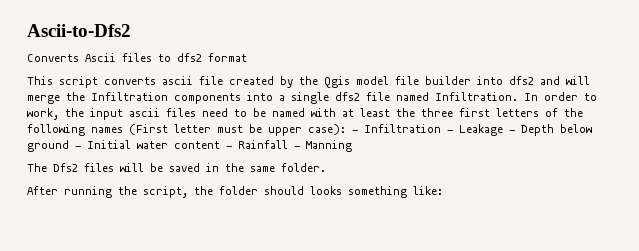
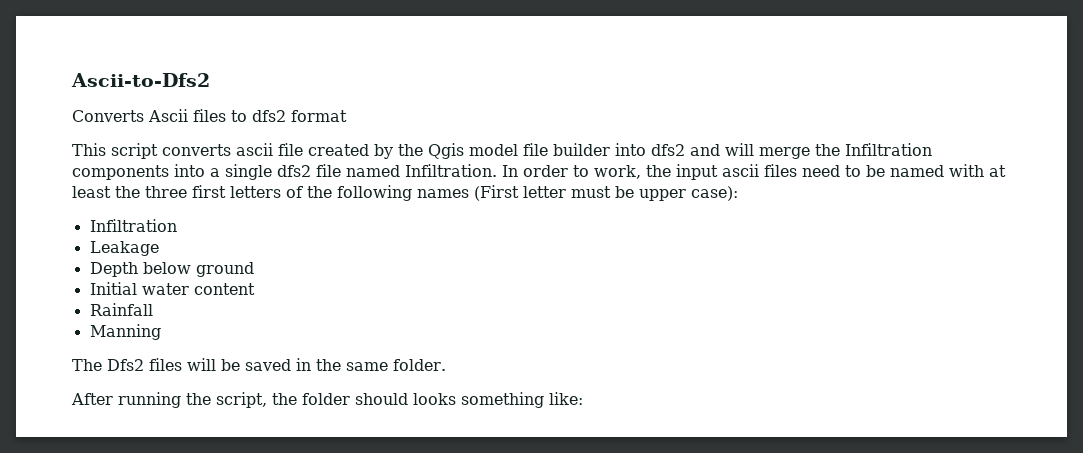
[352,124,453,133] - Infiltration - -> [89,219,177,232] // Infiltration //
[509,130,515,133] - -> (159, 248) //
[75,146,81,149] - -> (254, 269) //
[226,146,232,149] - -> (255, 289) //
[294,146,300,149] - -> (153, 309) //

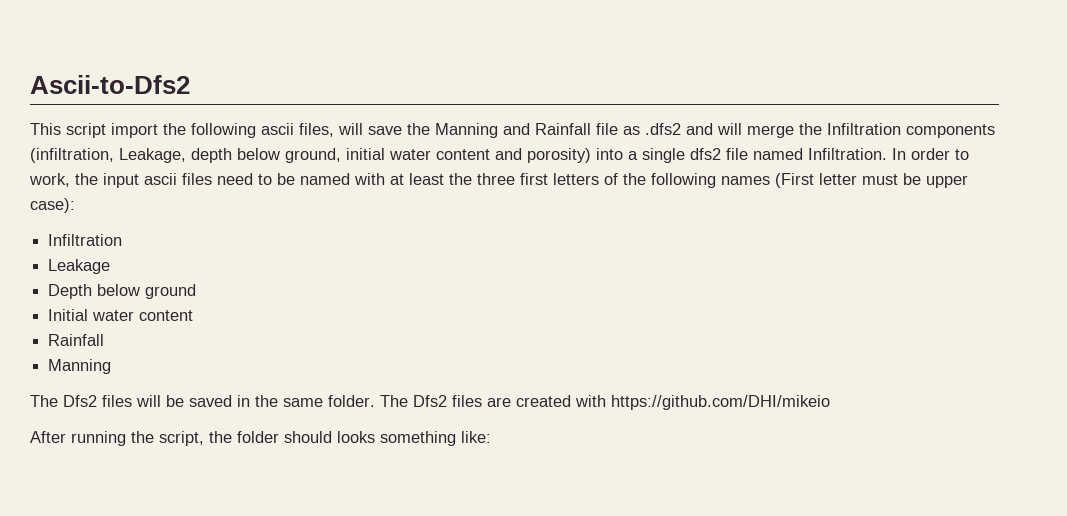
[72,109,347,122] [72,143,685,159] Converts Ascii files to dfs2 format // This script converts ascii file created by the Qgis model file builder into dfs2 -> [30,123,681,138] This script import the following ascii files, will save the Manning and Rainfall file as .dfs2
(169, 172) none -> [30,148,591,163] (infiltration, Leakage, depth below ground, initial water content and porosity)
(446, 365) none -> [380,395,830,410] The Dfs2 files are created with https://github.com/DHI/mikeio

